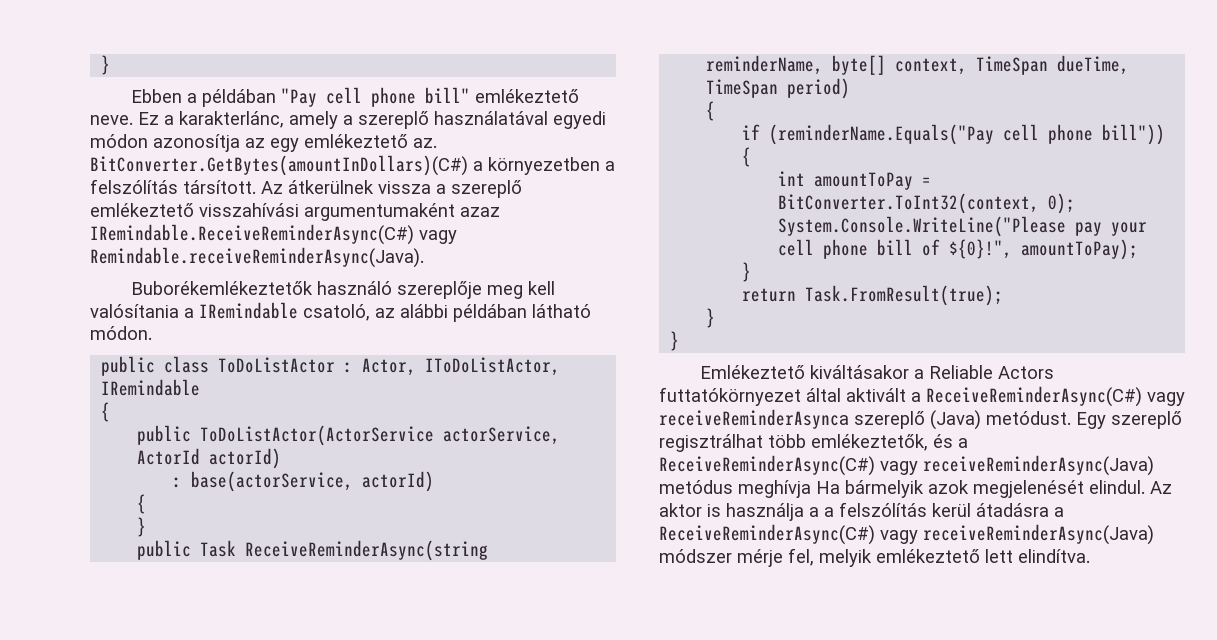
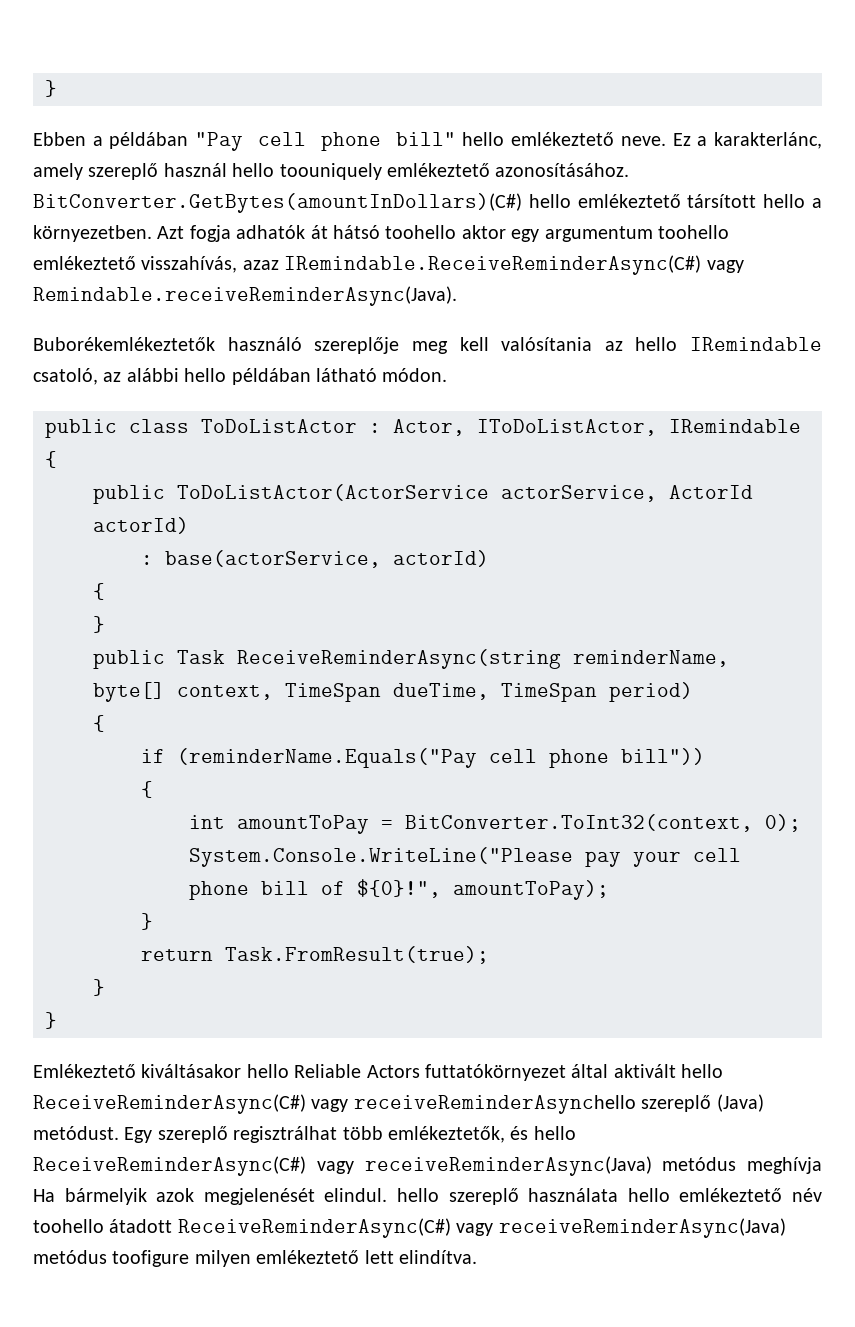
(471, 95) none -> [462,132,505,146] hello
[343,111,606,129] [90,134,437,152] [90,155,615,176] [90,179,522,198] [90,203,455,221] a szereplő használatával egyedi módon azonosítja az egy emlékeztető az. BitConverter.GetBytes(amountInDollars)(C#) a környezetben a felszólítás társított. Az átkerülnek vissza a szereplő emlékeztető visszahívási argumentumaként -> [88,163,630,180] [33,193,822,213] [33,225,729,242] [33,256,238,273] szereplő használ hello toouniquely emlékeztető azonosításához. BitConverter.GetBytes(amountInDollars)(C#) hello emlékeztető társított hello a környezetben. Azt fogja adhatók át hátsó toohello aktor egy argumentum toohello emlékeztető visszahívás,
[184,308,194,318] a -> [604,337,678,351] az hello
(448, 311) none -> [184,368,227,382] hello
[914,369,925,379] a -> [246,1064,289,1078] hello
[911,386,1185,407] [659,409,849,429] a ReceiveReminderAsync(C#) vagy receiveReminderAsynca -> [681,1064,724,1078] [33,1094,636,1114] hello ReceiveReminderAsync(C#) vagy receiveReminderAsynchello
[958,438,968,448] a -> [533,1126,576,1140] hello
[1150,481,1172,494] [659,502,1064,521] [659,524,1154,545] [659,548,872,567] Az aktor is használja a a felszólítás kerül átadásra a ReceiveReminderAsync(C#) vagy receiveReminderAsync(Java) módszer mérje fel, melyik -> [397,1188,823,1205] [33,1218,786,1238] [33,1250,251,1267] hello szereplő használata hello emlékeztető név toohello átadott ReceiveReminderAsync(C#) vagy receiveReminderAsync(Java) metódus toofigure milyen

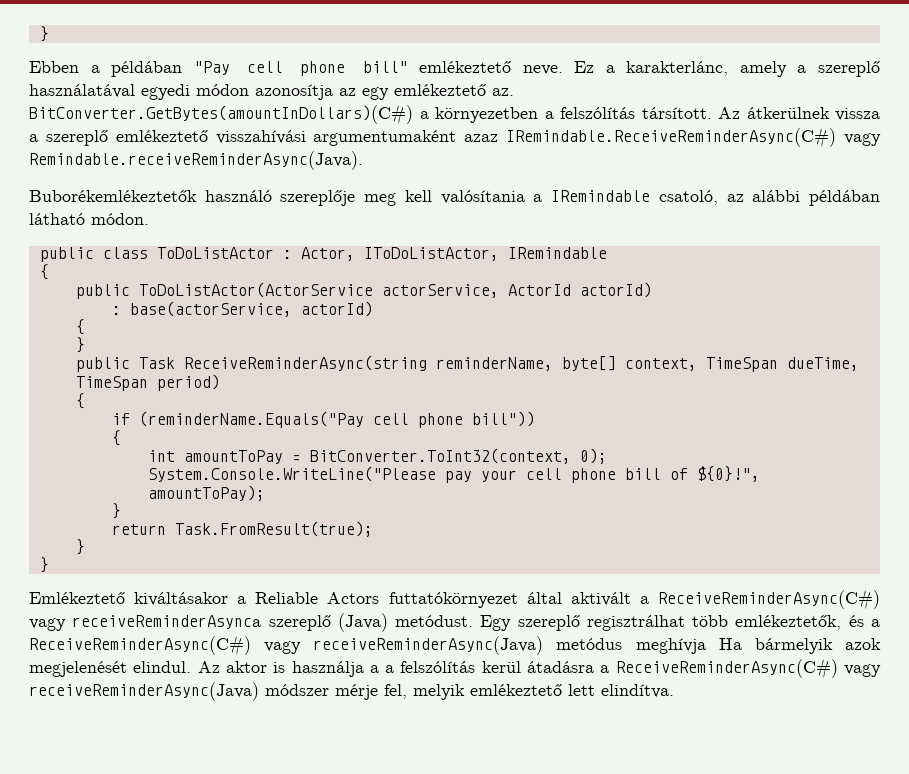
[462,132,505,146] hello -> (408, 67) none
[88,163,630,180] [33,193,822,213] [33,225,729,242] [33,256,238,273] szereplő használ hello toouniquely emlékeztető azonosításához. BitConverter.GetBytes(amountInDollars)(C#) hello emlékeztető társított hello a környezetben. Azt fogja adhatók át hátsó toohello aktor egy argumentum toohello emlékeztető visszahívás, -> [797,61,880,77] [29,84,514,100] [29,104,880,125] [29,130,457,146] a szereplő használatával egyedi módon azonosítja az egy emlékeztető az. BitConverter.GetBytes(amountInDollars)(C#) a környezetben a felszólítás társított. Az átkerülnek vissza a szereplő emlékeztető visszahívási argumentumaként
[604,337,678,351] az hello -> [533,194,543,202] a
[184,368,227,382] hello -> (801, 196) none
[246,1064,289,1078] hello -> [237,596,247,604] a
[681,1064,724,1078] [33,1094,636,1114] hello ReceiveReminderAsync(C#) vagy receiveReminderAsynchello -> [639,589,880,610] [29,615,262,631] a ReceiveReminderAsync(C#) vagy receiveReminderAsynca
[533,1126,576,1140] hello -> [870,619,880,627] a
[397,1188,823,1205] [33,1218,786,1238] [33,1250,251,1267] hello szereplő használata hello emlékeztető név toohello átadott ReceiveReminderAsync(C#) vagy receiveReminderAsync(Java) metódus toofigure milyen -> [197,658,881,679] [29,682,465,701] Az aktor is használja a a felszólítás kerül átadásra a ReceiveReminderAsync(C#) vagy receiveReminderAsync(Java) módszer mérje fel, melyik

